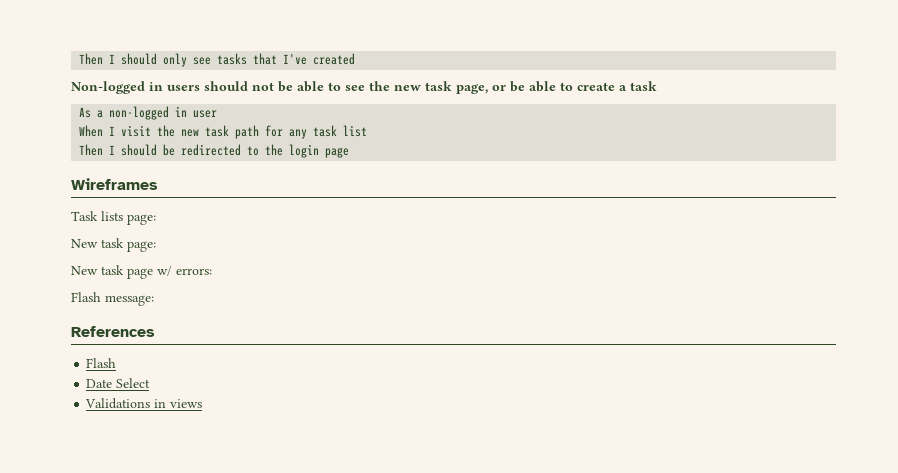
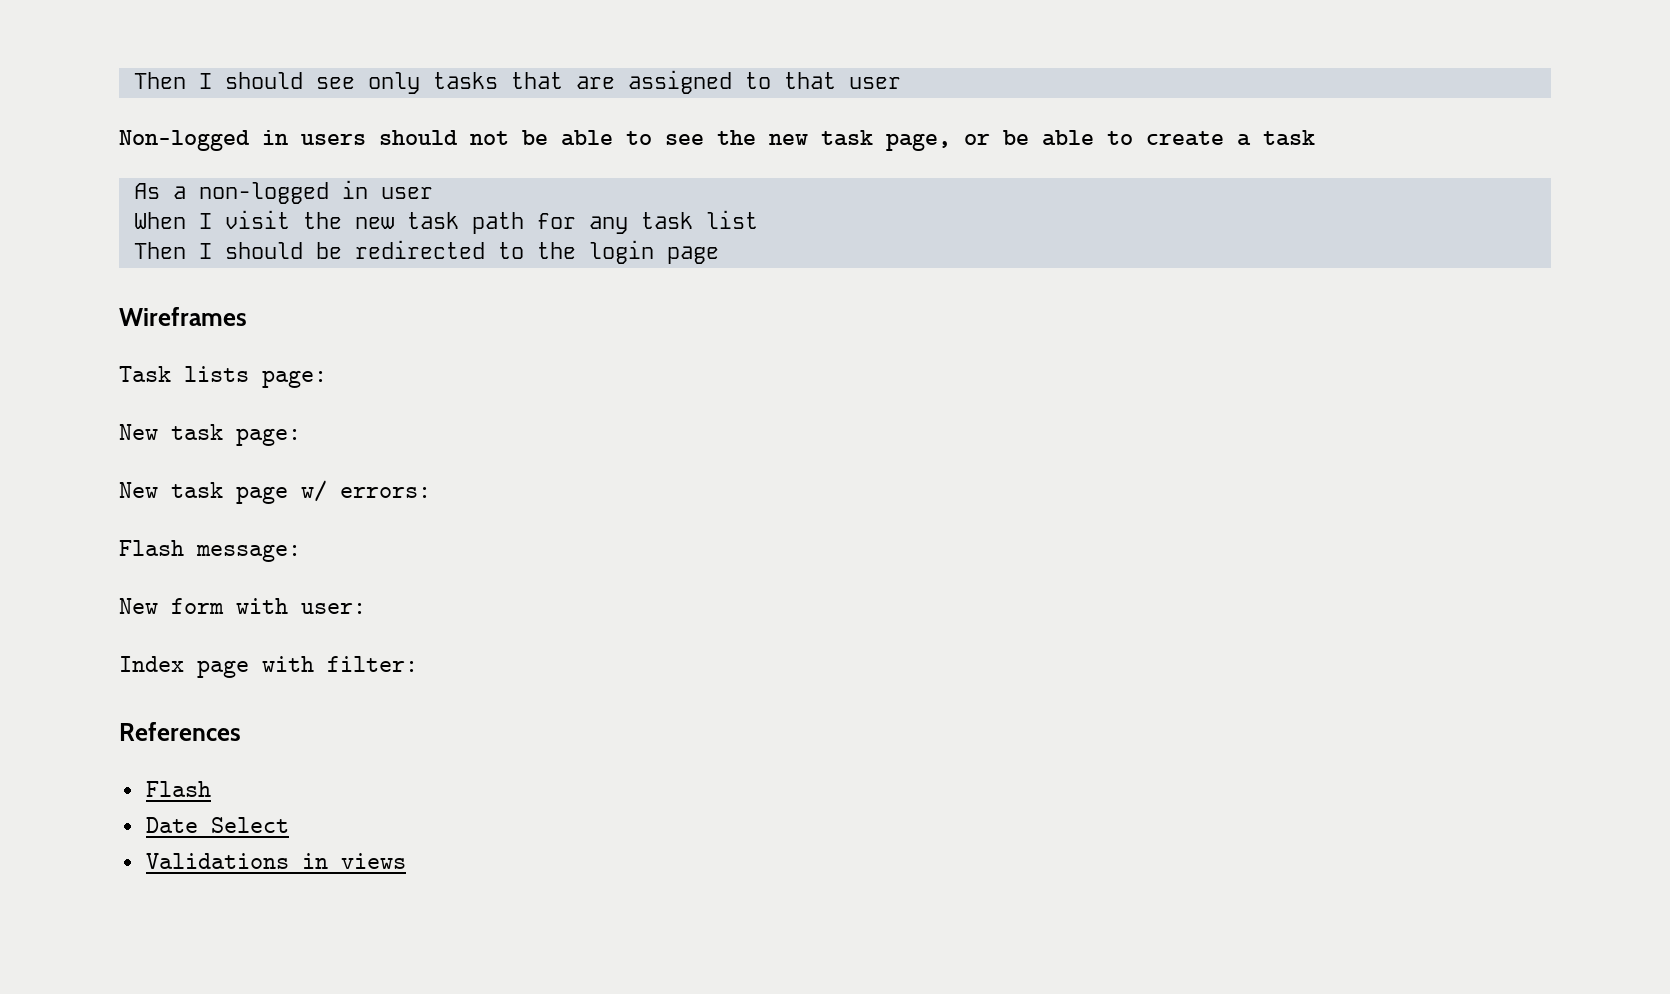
[79,53,356,67] Then I should only see tasks that I've created -> [133,70,901,94] Then I should see only tasks that are assigned to that user
(154, 300) none -> [119,598,366,614] [119,656,418,678] // New form with user: // Index page with filter:

